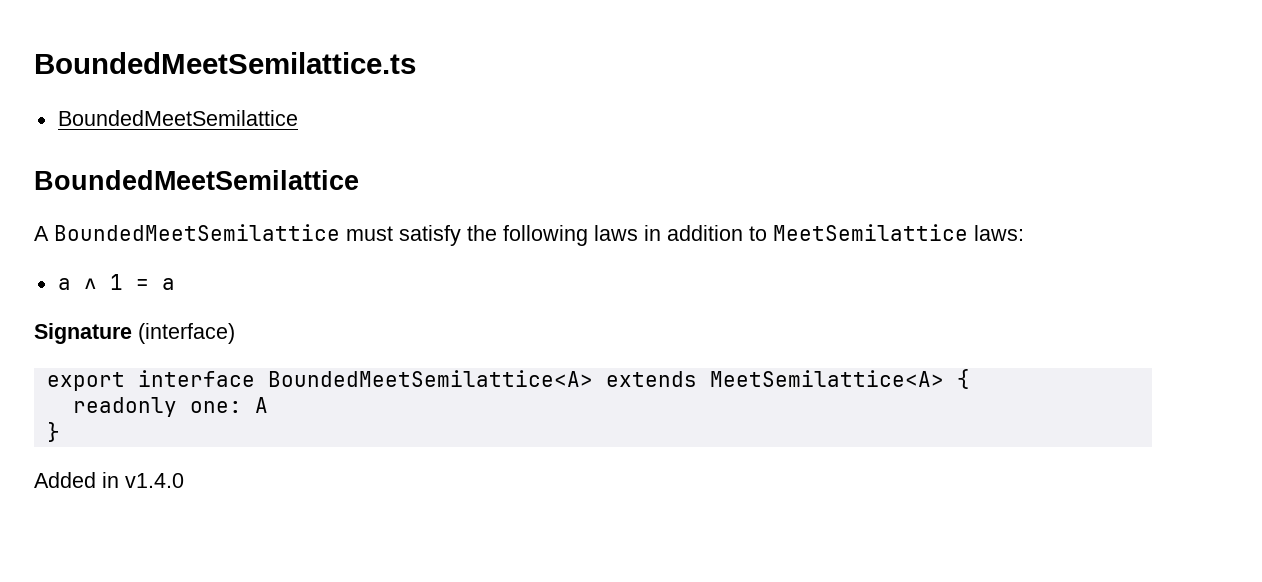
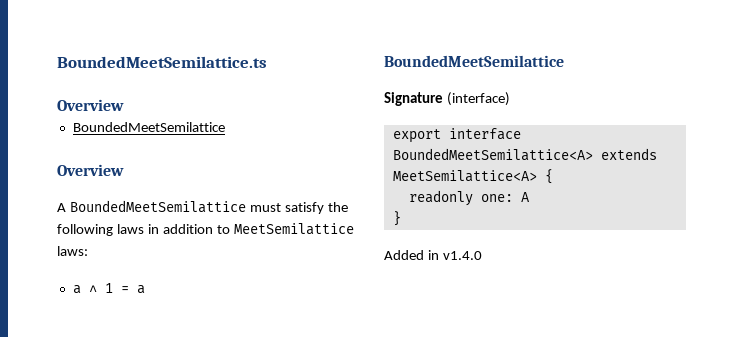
[57,110,298,126] [34,170,359,190] // BoundedMeetSemilattice // BoundedMeetSemilattice -> [57,99,124,111] [72,122,225,132] [57,164,124,176] // Overview // BoundedMeetSemilattice // Overview
(175, 284) none -> [384,55,564,67] // BoundedMeetSemilattice

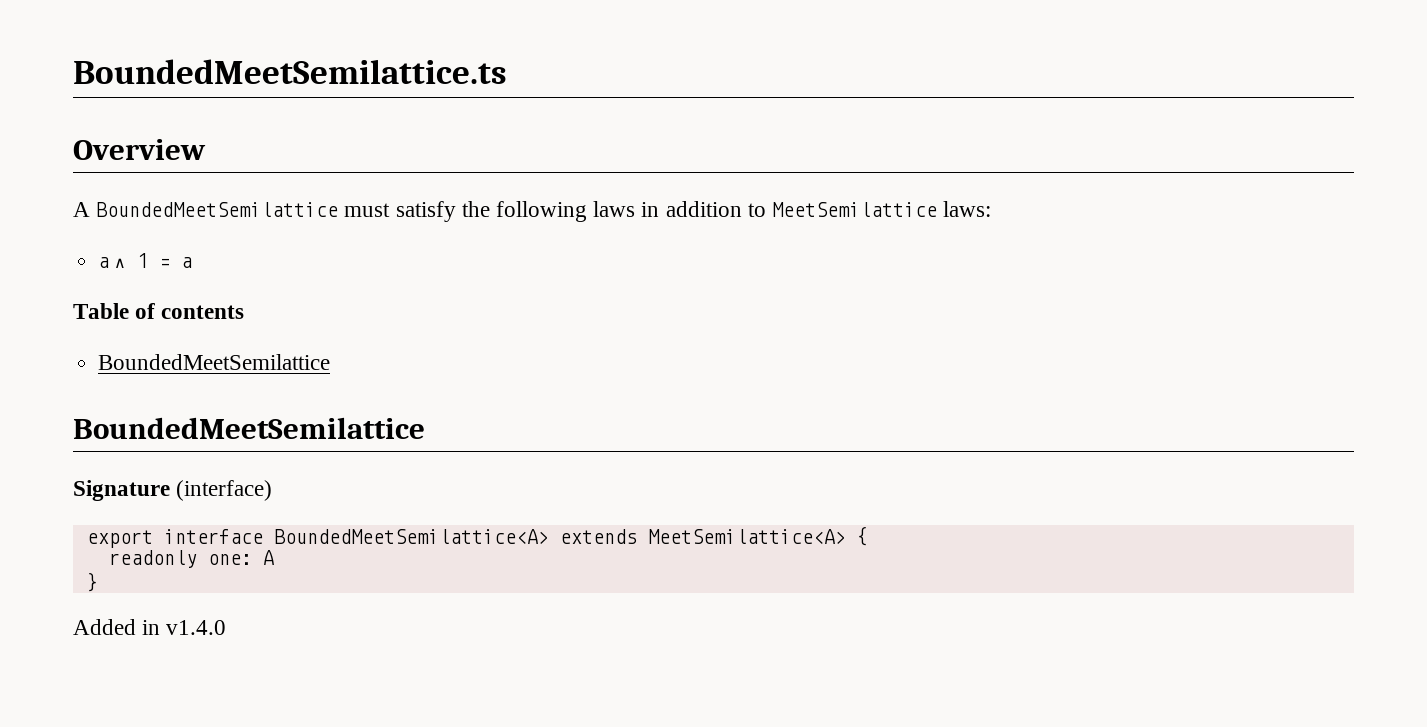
[72,122,225,132] [57,164,124,176] // BoundedMeetSemilattice // Overview -> (206, 149) none
(145, 289) none -> [73,303,245,319] [98,354,331,370] // Table of contents // BoundedMeetSemilattice

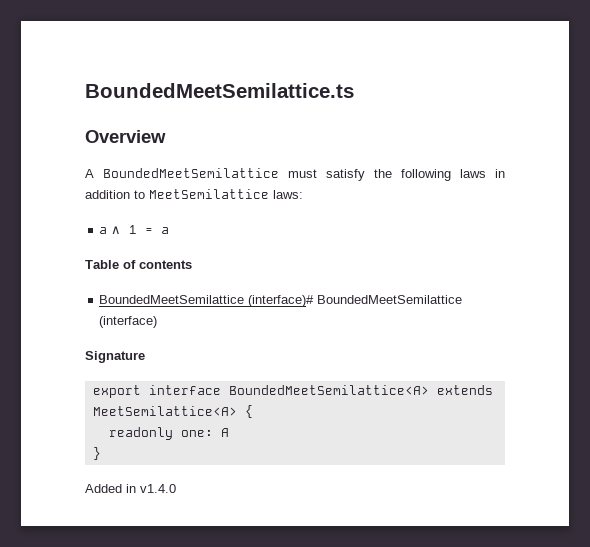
[73,417,425,439] // BoundedMeetSemilattice -> [248,295,463,307] [99,316,158,328] (interface)# BoundedMeetSemilattice (interface)
[176,480,273,501] (interface) -> (145, 357) none

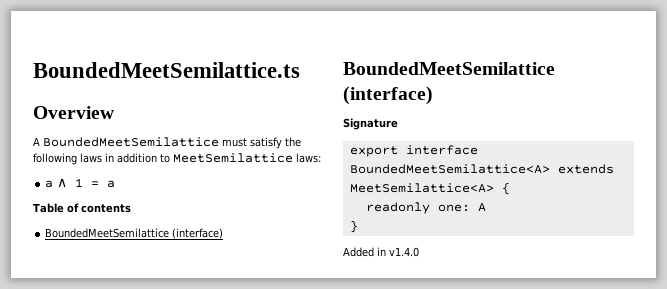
[248,295,315,307] (interface)# -> [172,228,224,239] (interface) //

